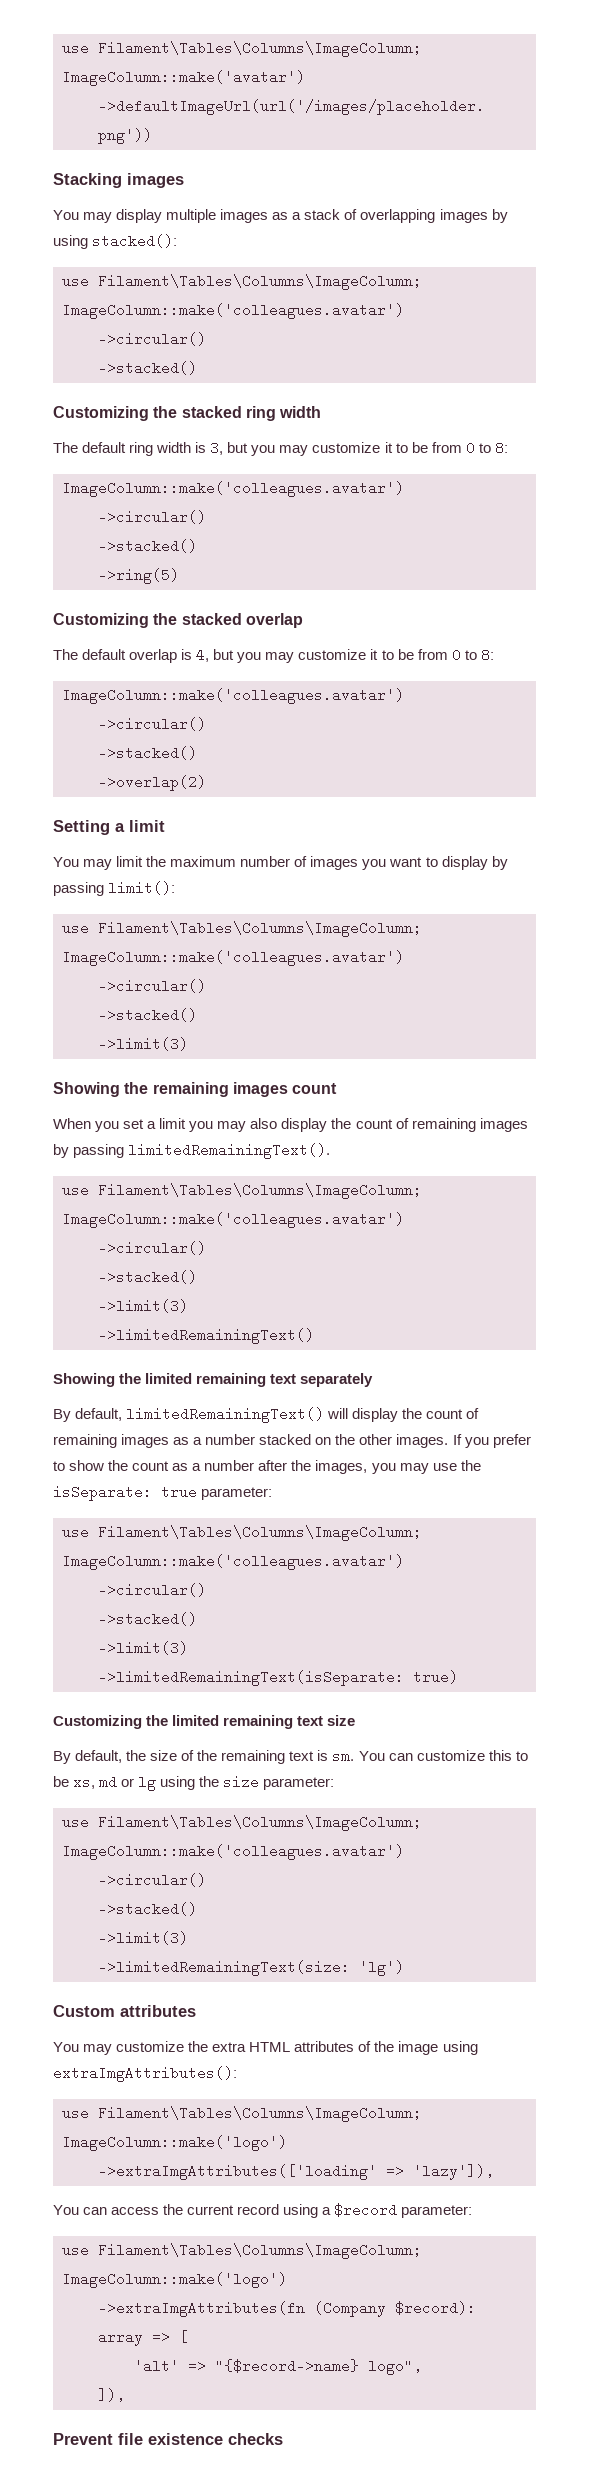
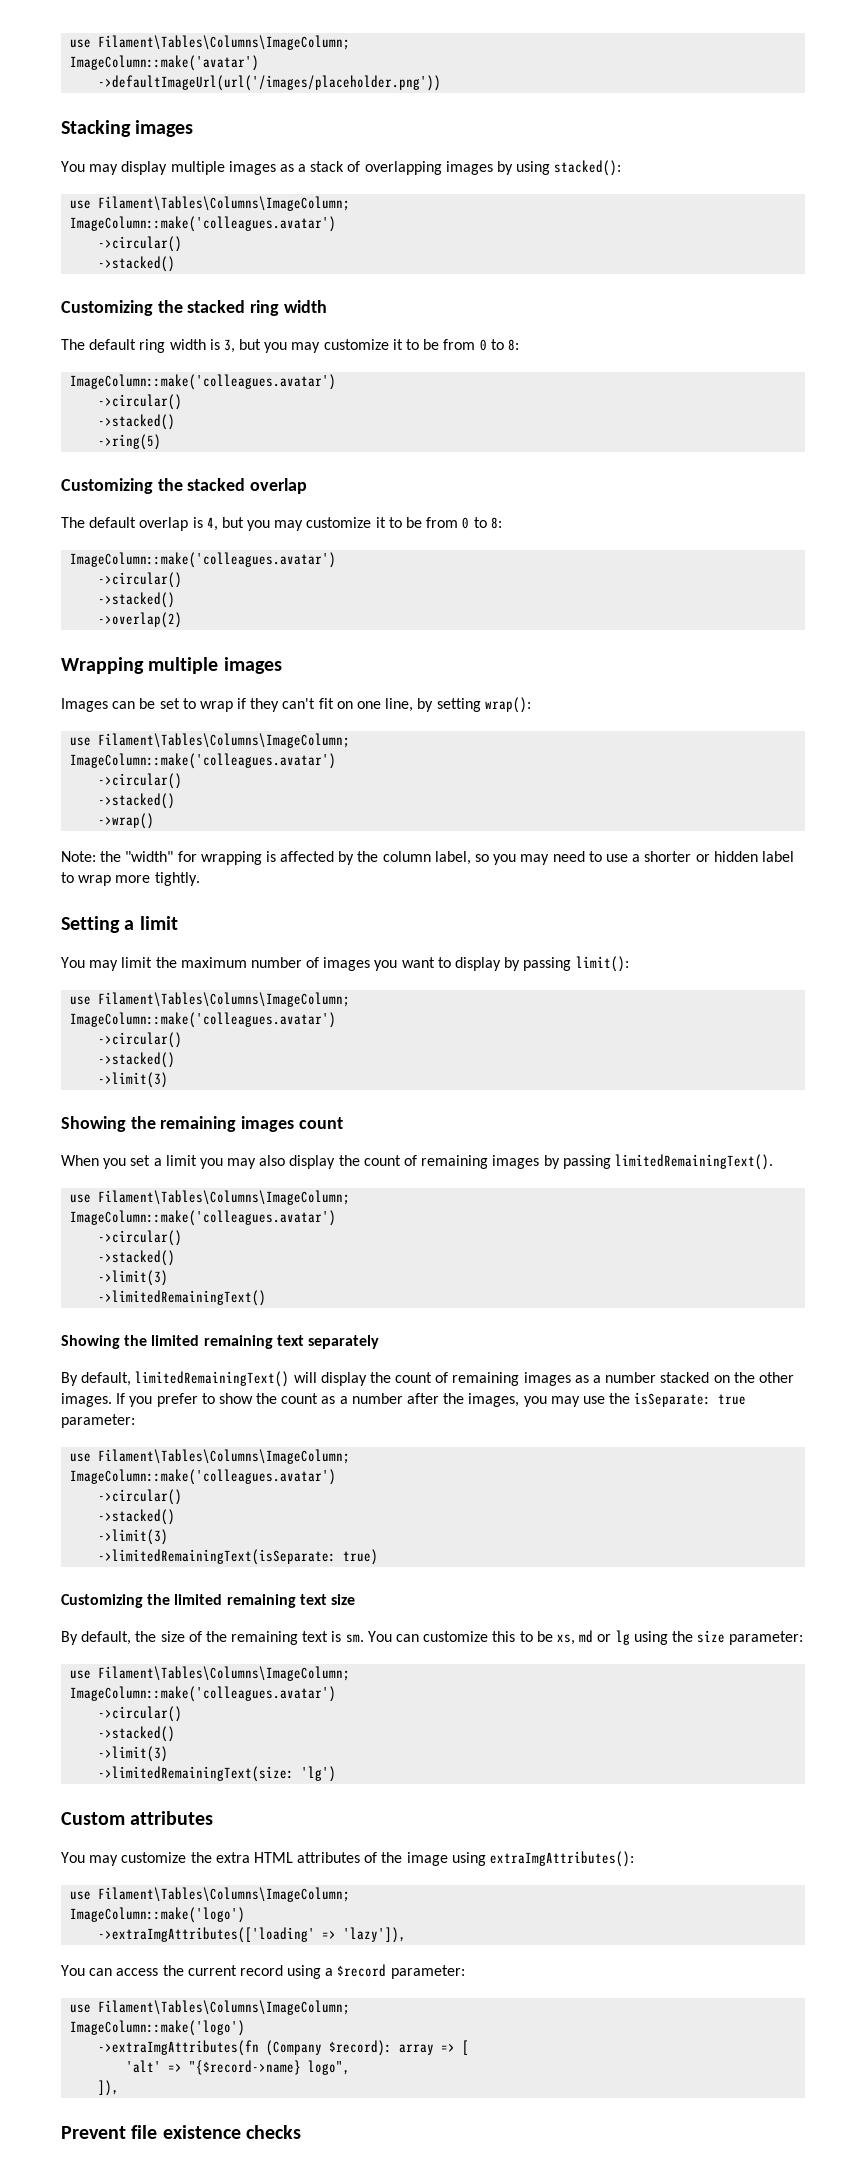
(206, 783) none -> [61,657,282,674] [61,697,531,713] [70,733,351,748] [70,753,337,769] [98,773,183,789] [98,793,176,809] [98,813,155,829] [61,851,794,865] [61,872,200,886] // Wrapping multiple images // Images can be set to wrap if they can't fit on one line, by setting wrap(): // use Filament\Tables\Columns\ImageColumn; // ImageColumn::make('colleagues.avatar') // ->circular() // ->stacked() // ->wrap() // Note: the "width" for wrapping is affected by the column label, so you may need to use a shorter or hidden label to wrap more tightly.

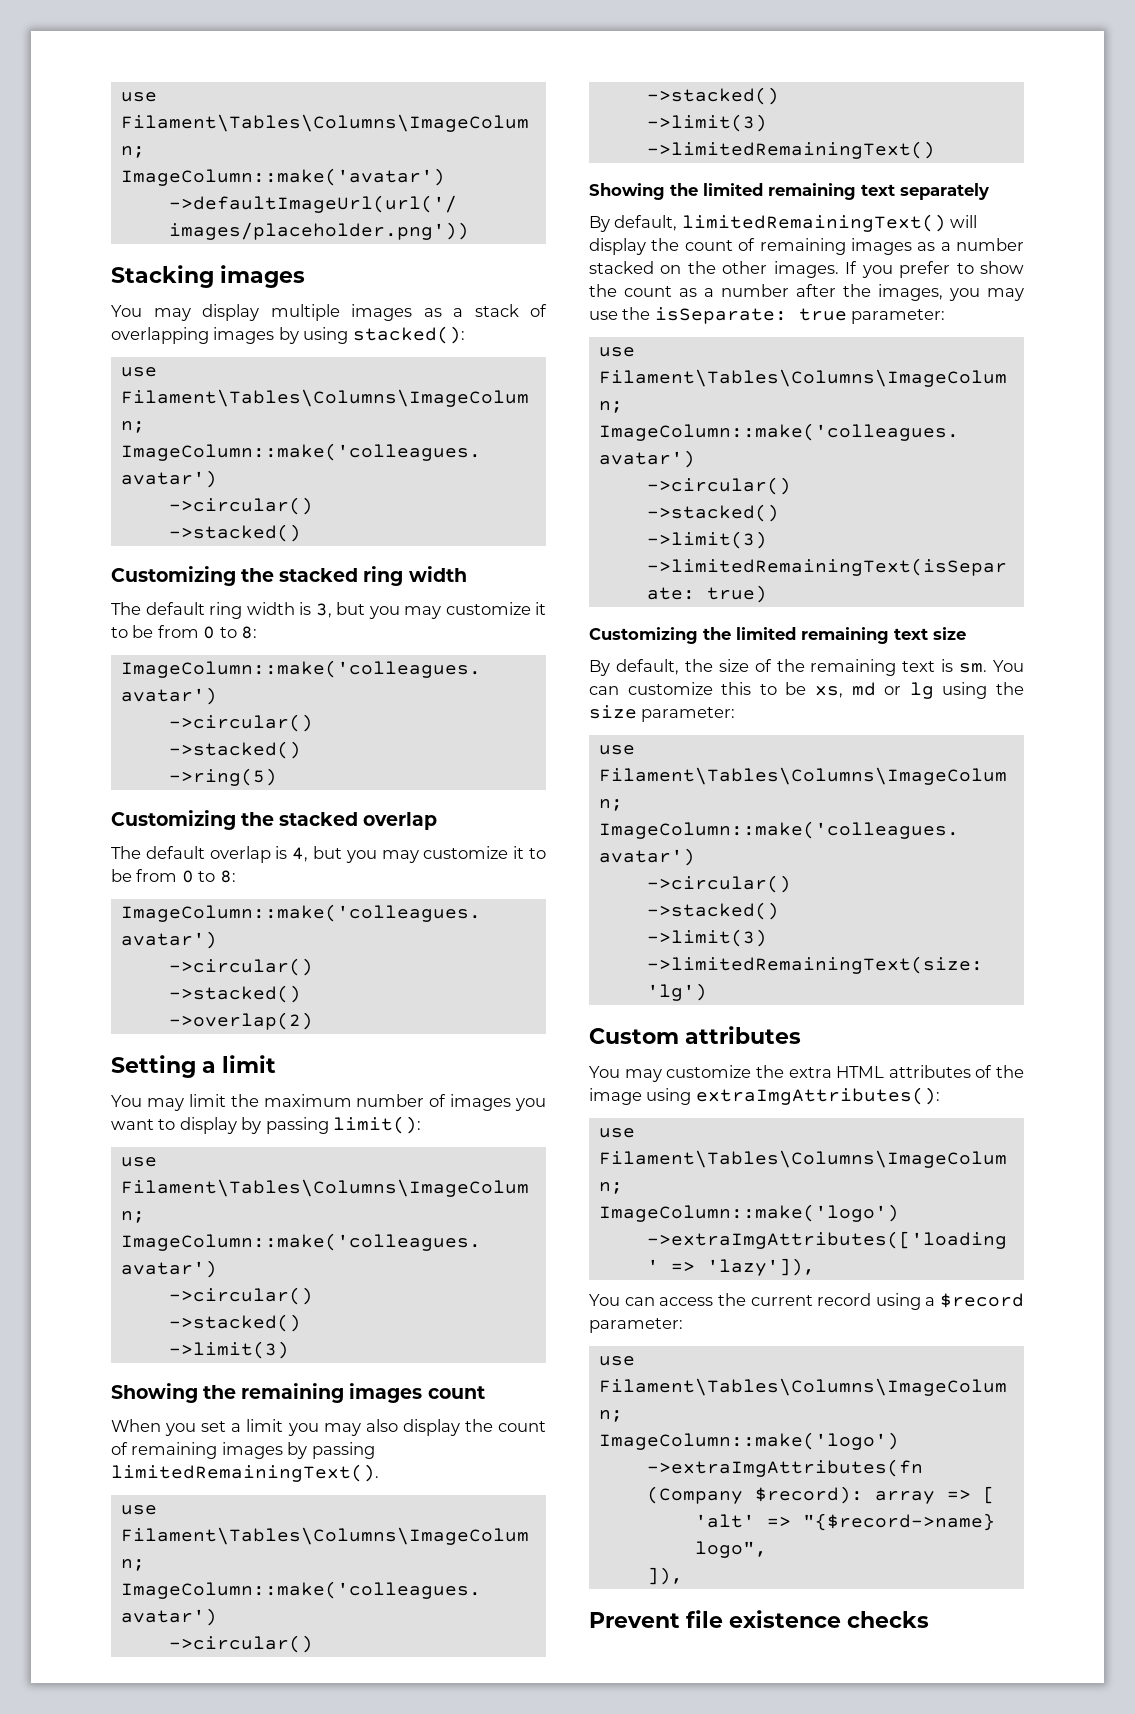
[61,657,282,674] [61,697,531,713] [70,733,351,748] [70,753,337,769] [98,773,183,789] [98,793,176,809] [98,813,155,829] [61,851,794,865] [61,872,200,886] // Wrapping multiple images // Images can be set to wrap if they can't fit on one line, by setting wrap(): // use Filament\Tables\Columns\ImageColumn; // ImageColumn::make('colleagues.avatar') // ->circular() // ->stacked() // ->wrap() // Note: the "width" for wrapping is affected by the column label, so you may need to use a shorter or hidden label to wrap more tightly. -> (313, 1021) none

